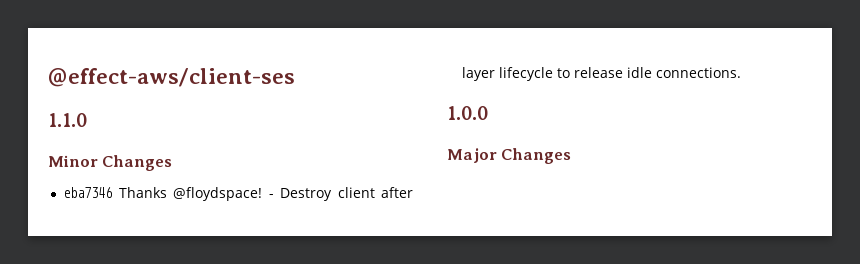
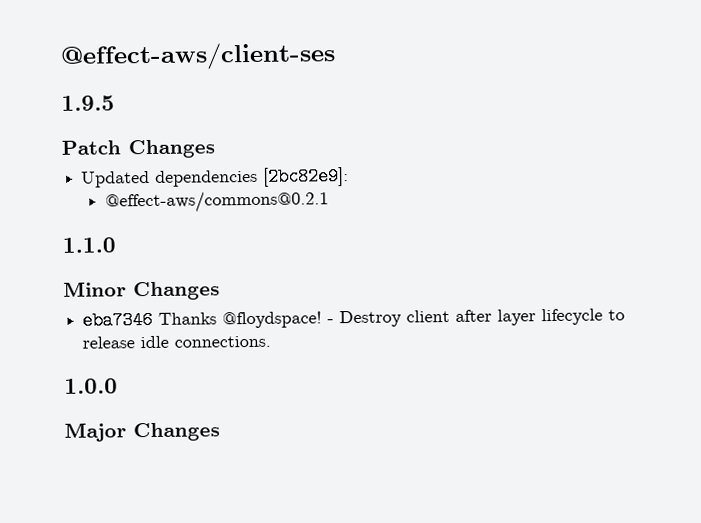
(295, 77) none -> [61,95,115,111] [61,139,215,159] [81,167,350,188] [104,190,329,214] // 1.9.5 // Patch Changes // Updated dependencies [2bc82e9]: // @effect-aws/commons@0.2.1

